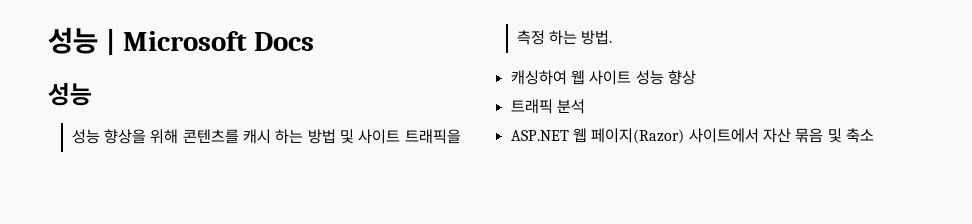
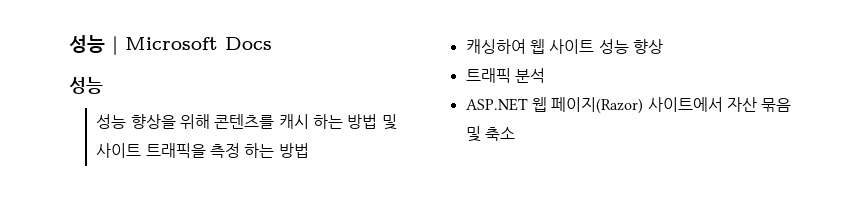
[581,30,613,45] 방법. -> [278,143,309,158] 방법

